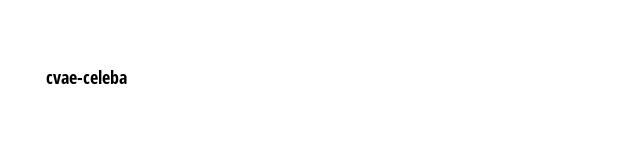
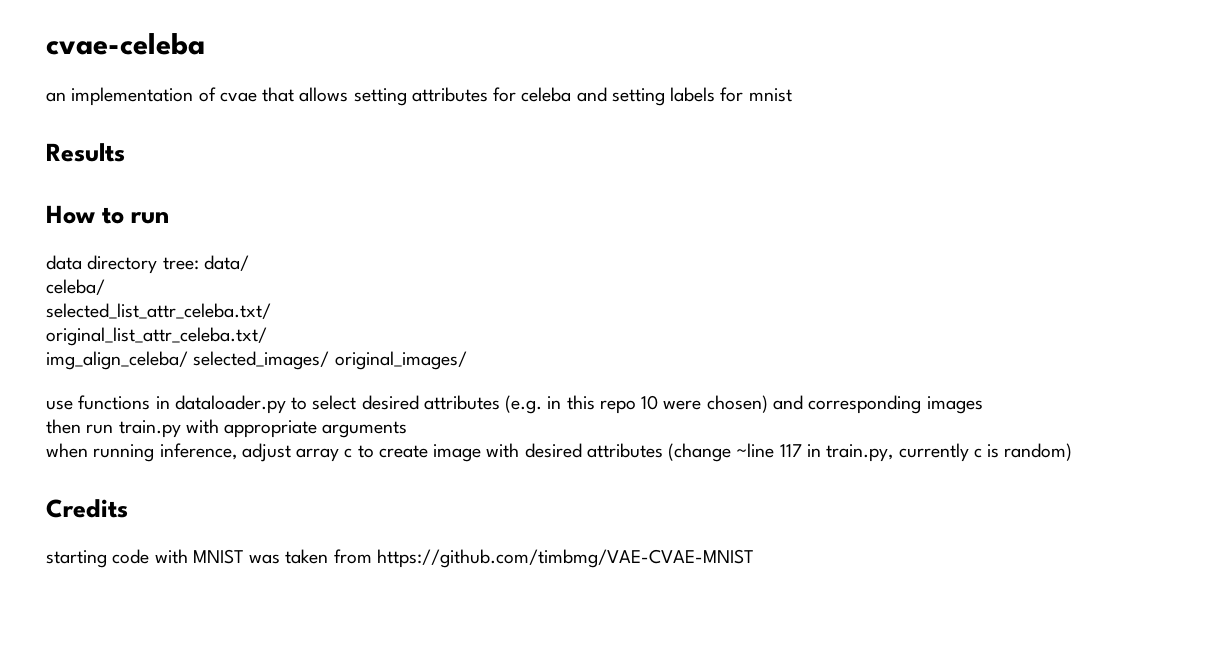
(127, 77) none -> [46,87,792,106] [46,143,125,162] [46,205,170,224] [46,255,249,274] [46,279,105,295] [46,303,271,319] [46,327,267,346] [46,351,467,370] [46,395,983,414] [46,419,408,438] [46,443,1073,462] [46,499,128,518] [46,549,754,568] // an implementation of cvae that allows setting attributes for celeba and setting labels for mnist // Results // How to run // data directory tree: data/ // celeba/ // selected_list_attr_celeba.txt/ // original_list_attr_celeba.txt/ // img_align_celeba/ selected_images/ original_images/ // use functions in dataloader.py to select desired attributes (e.g. in this repo 10 were chosen) and corresponding images // then run train.py with appropriate arguments // when running inference, adjust array c to create image with desired attributes (change ~line 117 in train.py, currently c is random) // Credits // starting code with MNIST was taken from https://github.com/timbmg/VAE-CVAE-MNIST

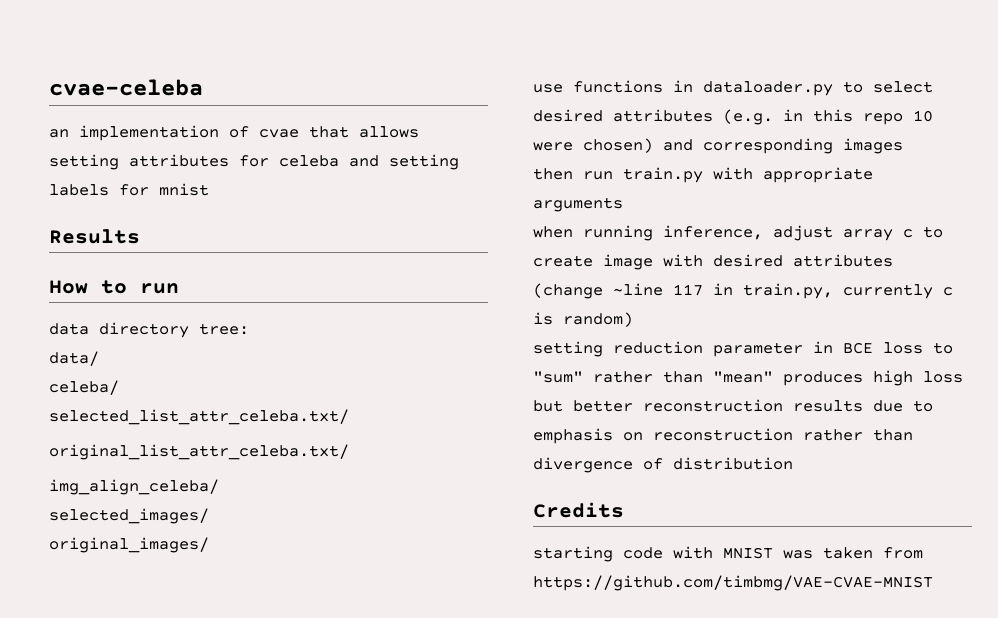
(199, 263) none -> (249, 329) //
(188, 360) none -> (219, 487) //
(330, 360) none -> (209, 516) //
(1073, 452) none -> [533,341,953,357] [533,370,963,386] [533,399,933,412] [533,428,913,444] [533,457,793,473] // setting reduction parameter in BCE loss to "sum" rather than "mean" produces high loss but better reconstruction results due to emphasis on reconstruction rather than divergence of distribution

